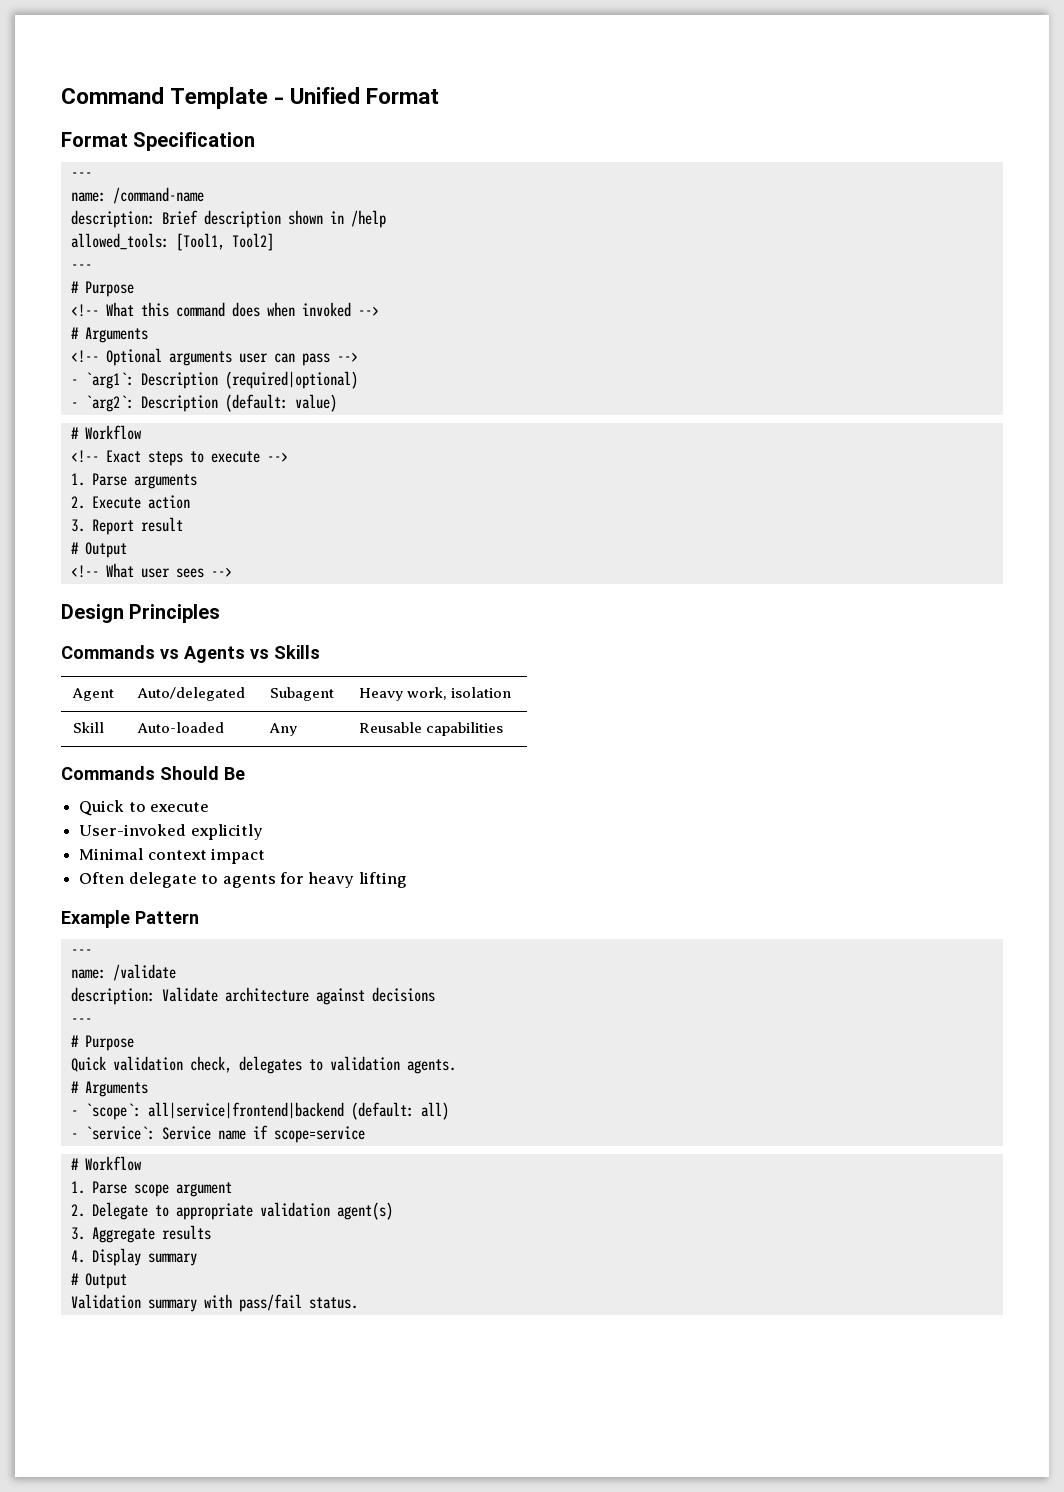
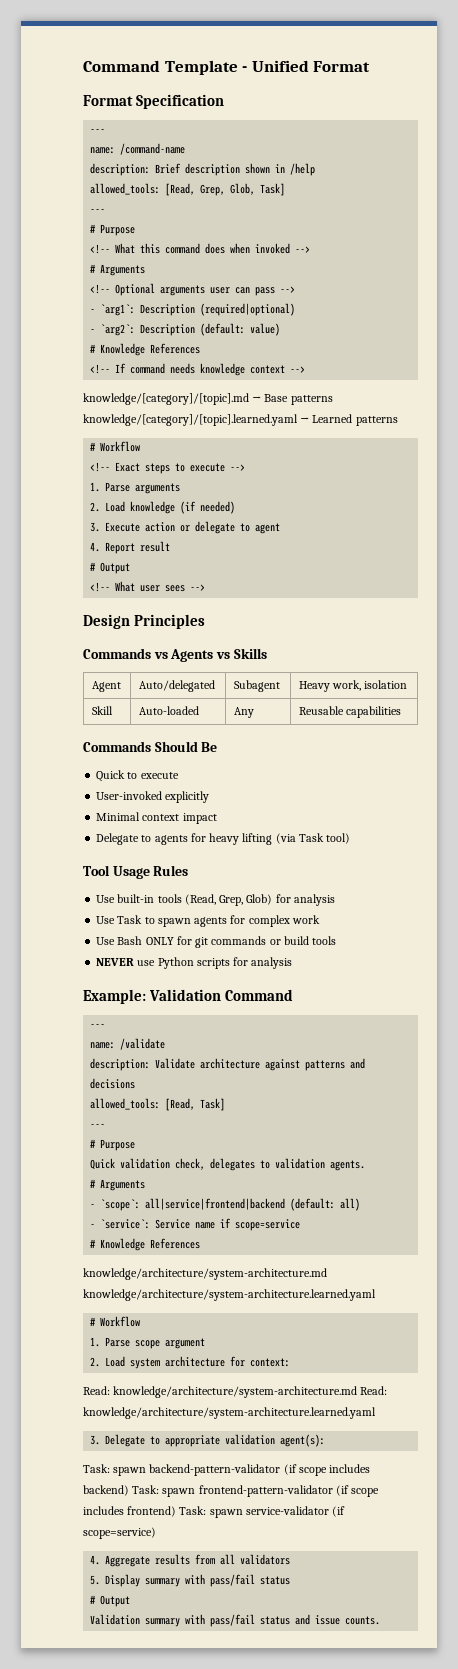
[175,233,274,251] [Tool1, Tool2] -> [165,183,286,196] [Read, Grep, Glob, Task]
(337, 403) none -> [90,343,201,356] [90,363,306,376] [83,393,333,405] [83,414,398,426] // # Knowledge References // <!-- If command needs knowledge context --> // knowledge/[category]/[topic].md → Base patterns knowledge/[category]/[topic].learned.yaml → Learned patterns
[91,495,190,509] [70,519,85,532] Execute action // 3. -> [105,501,236,514] [90,521,281,534] [90,542,101,552] Load knowledge (if needed) // 3. Execute action or delegate to agent // 4.
[79,872,197,888] Often delegate -> [96,833,140,845] Delegate
[61,910,199,928] // Example Pattern -> [275,833,351,844] [83,865,189,879] [96,894,335,906] [96,915,320,927] [96,936,337,948] [96,957,293,969] [83,989,294,1004] (via Task tool) // Tool Usage Rules // Use built-in tools (Read, Grep, Glob) for analysis // Use Task to spawn agents for complex work // Use Bash ONLY for git commands or build tools // NEVER use Python scripts for analysis // Example: Validation Command
(365, 996) none -> [305,1058,366,1071] patterns and
(435, 994) none -> [90,1098,226,1111] // allowed_tools: [Read, Task]
(365, 1134) none -> [90,1238,201,1251] [83,1268,327,1280] [83,1289,376,1301] // # Knowledge References // knowledge/architecture/system-architecture.md knowledge/architecture/system-architecture.learned.yaml
[91,1202,393,1220] [70,1225,211,1243] [70,1250,85,1263] Delegate to appropriate validation agent(s) // 3. Aggregate results // 4. -> [105,1356,291,1369] [83,1386,388,1398] [83,1407,376,1419] [90,1434,326,1447] [83,1464,371,1476] [83,1485,380,1497] [83,1506,346,1518] [83,1527,156,1539] [90,1554,291,1567] [90,1575,101,1585] Load system architecture for context: // Read: knowledge/architecture/system-architecture.md Read: knowledge/architecture/system-architecture.learned.yaml // 3. Delegate to appropriate validation agent(s): // Task: spawn backend-pattern-validator (if scope includes backend) Task: spawn frontend-pattern-validator (if scope includes frontend) Task: spawn service-validator (if scope=service) // 4. Aggregate results from all validators // 5.
(197, 1259) none -> [185,1574,291,1587] with pass/fail status
[308,1297,358,1309] status. -> [260,1614,381,1625] status and issue counts.

